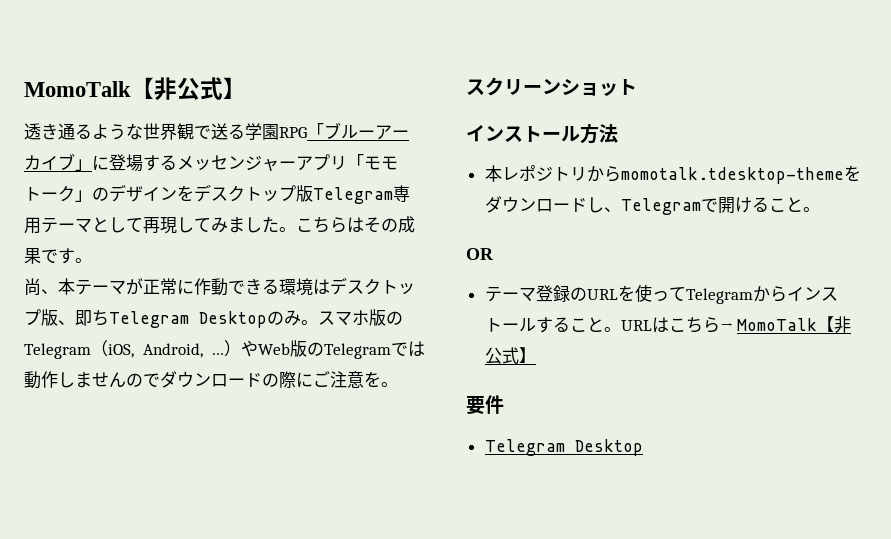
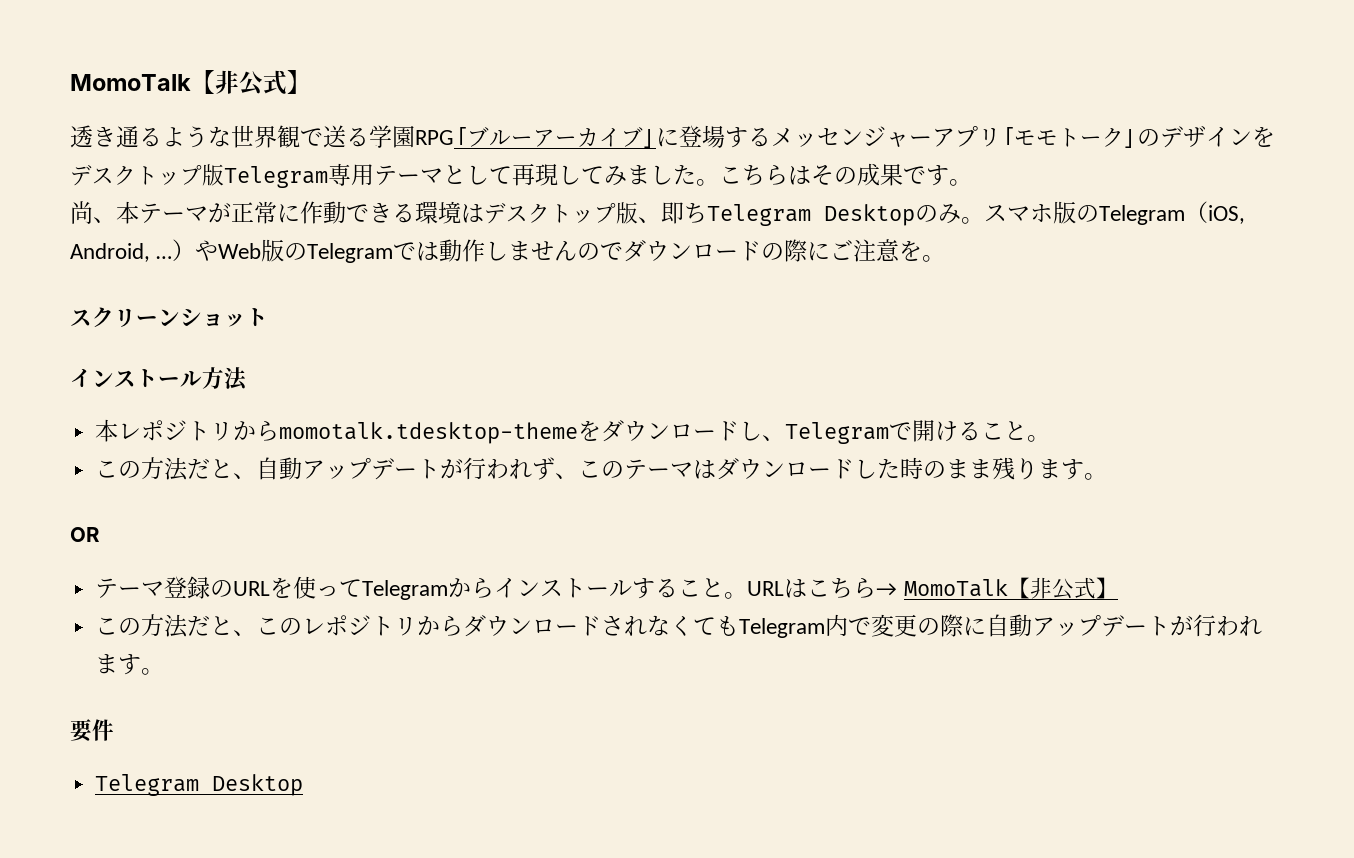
(820, 209) none -> [95,457,1108,481] // この方法だと、自動アップデートが行われず、このテーマはダウンロードした時のまま残ります。
(536, 355) none -> [95,614,1263,638] [95,654,165,675] // この方法だと、このレポジトリからダウンロードされなくてもTelegram内で変更の際に自動アップデートが行われます。

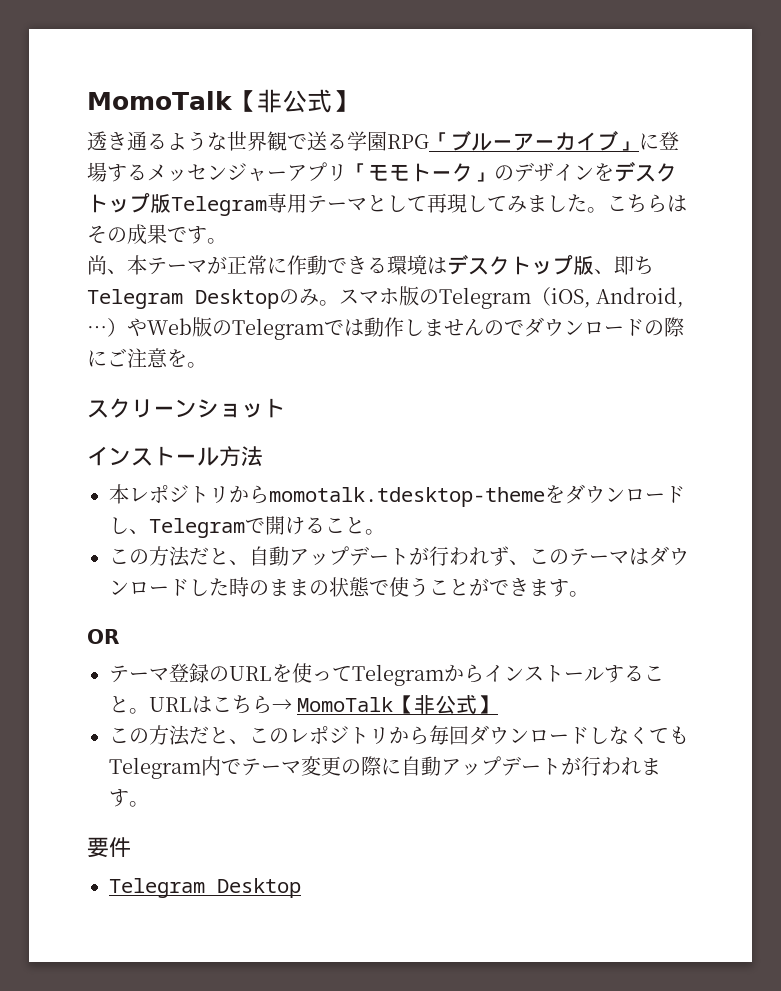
[992,457,1039,480] 残り -> [309,577,529,597] の状態で使うことができ
[463,615,648,637] ダウンロードされ -> [429,725,609,745] 毎回ダウンロードし
(872, 626) none -> [241,758,301,776] テーマ

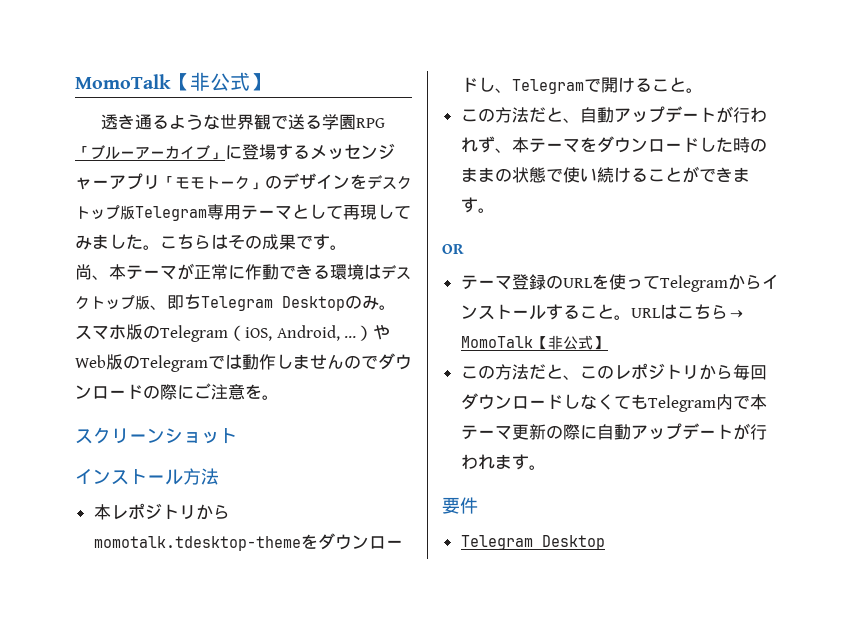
[529,548,649,566] このテーマは -> [511,137,597,153] 本テーマを
[409,577,429,597] う -> [579,167,648,183] い続ける
[241,756,341,776] テーマ変更 -> [749,394,767,410] [460,424,546,440] 本テーマ更新

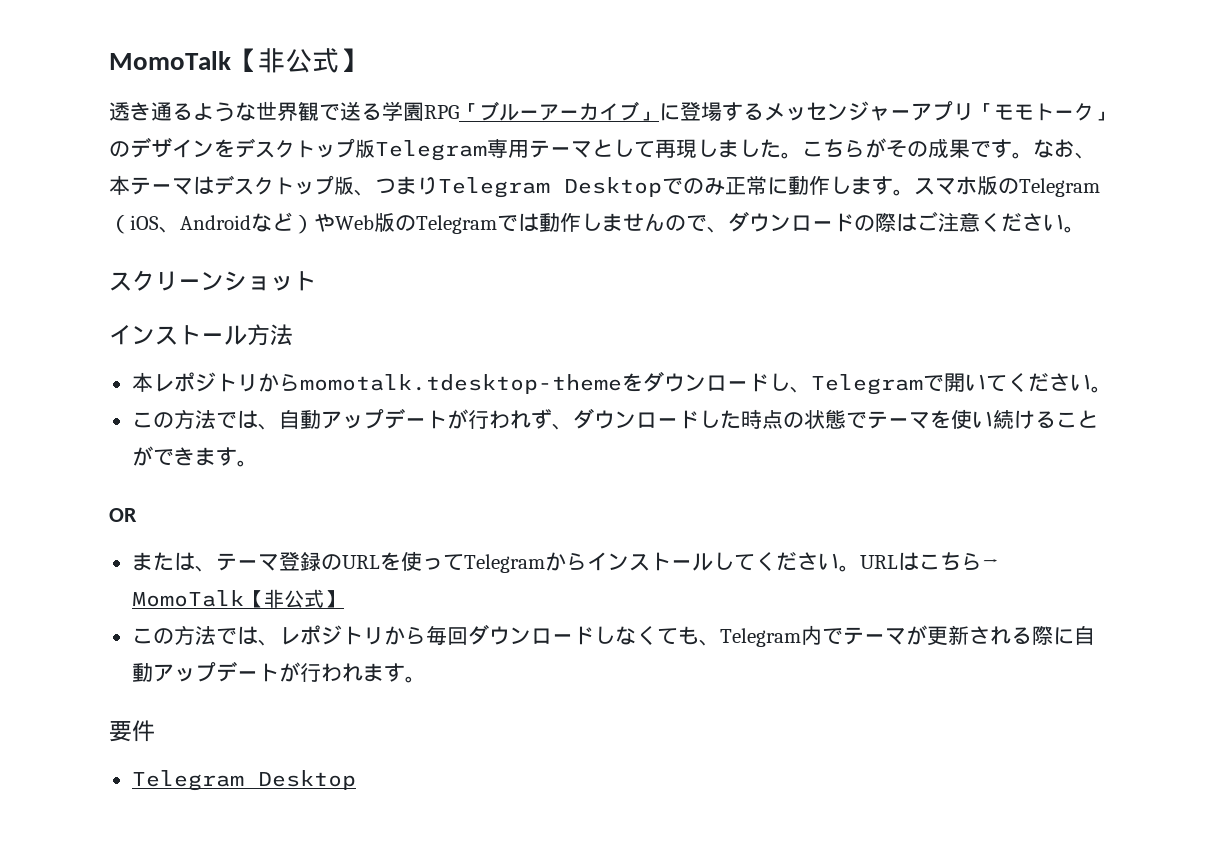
[394,205,411,219] [75,235,92,250] てみ -> (718, 148) none
[211,234,228,249] は -> [865,138,886,158] が
[75,263,364,280] // 尚、本テーマが正常に作動できる環境 -> [1033,139,1096,159] [109,175,193,195] なお、本テーマ
[167,294,379,311] 即ちTelegram Desktopのみ -> [375,176,893,198] つまりTelegram Desktopでのみ正常に動作します
[245,325,357,341] iOS, Android, … -> [130,212,293,233] iOS、Androidなど
(378, 362) none -> [707,226,728,233] 、
[177,383,262,400] にご注意を -> [896,211,1064,232] はご注意ください
[617,77,686,93] けること -> [964,373,1091,392] いてください
[528,107,563,122] だと -> [215,410,258,429] では
[511,137,597,153] 本テーマを -> (573, 426) none
[749,138,767,152] [460,167,495,182] のまま -> [761,410,783,429] 点
(563, 175) none -> [866,410,951,429] テーマを
(464, 249) none -> [131,552,216,572] または、
[545,304,614,320] すること -> [712,552,839,571] してください
[528,364,614,380] だと、この -> [215,626,279,646] では、
(648, 401) none -> [698,639,720,646] 、
[749,394,767,410] [460,424,563,440] 本テーマ更新の -> [842,625,1032,646] テーマが更新される

